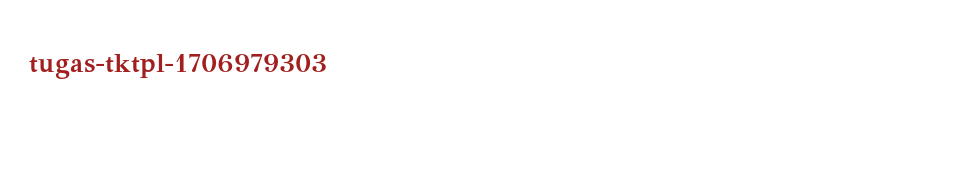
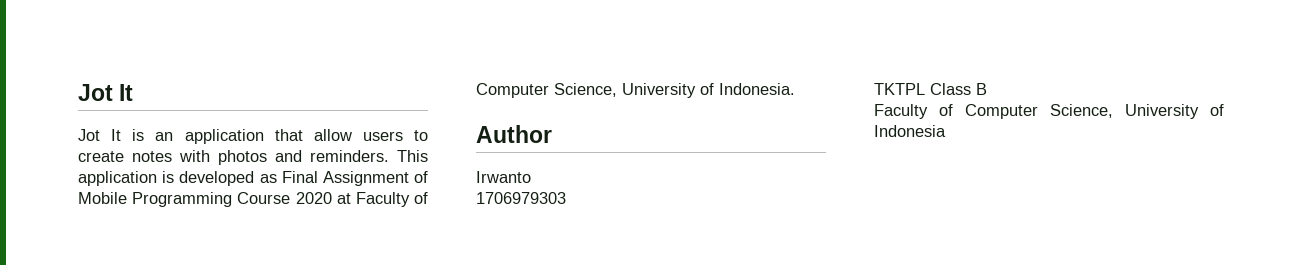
[29,54,327,79] tugas-tktpl-1706979303 -> [78,84,134,101] [78,129,428,144] [78,150,428,165] [78,171,428,186] [78,192,428,207] [476,83,795,98] [476,125,552,143] [476,171,531,183] [476,192,566,204] [874,83,987,95] [874,104,1224,119] [874,125,946,137] Jot It // Jot It is an application that allow users to create notes with photos and reminders. This application is developed as Final Assignment of Mobile Programming Course 2020 at Faculty of Computer Science, University of Indonesia. // Author // Irwanto // 1706979303 // TKTPL Class B // Faculty of Computer Science, University of Indonesia

